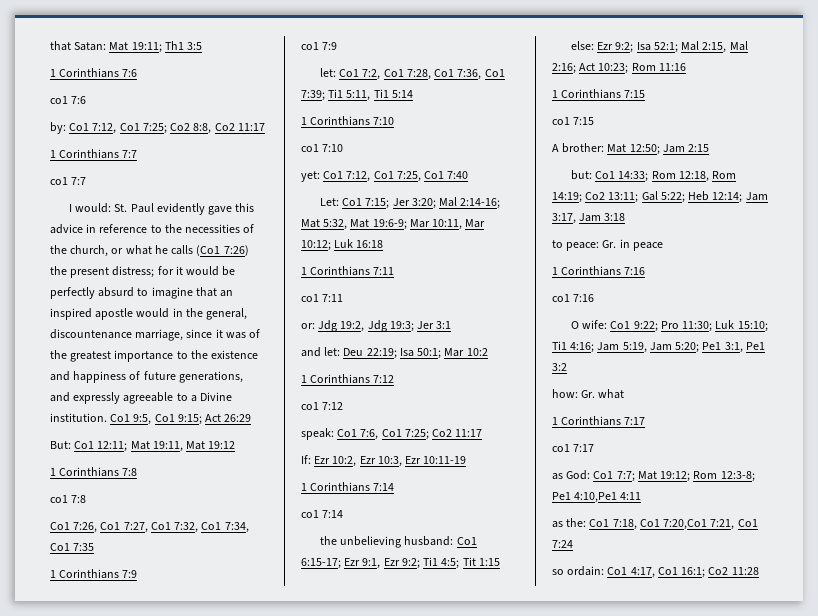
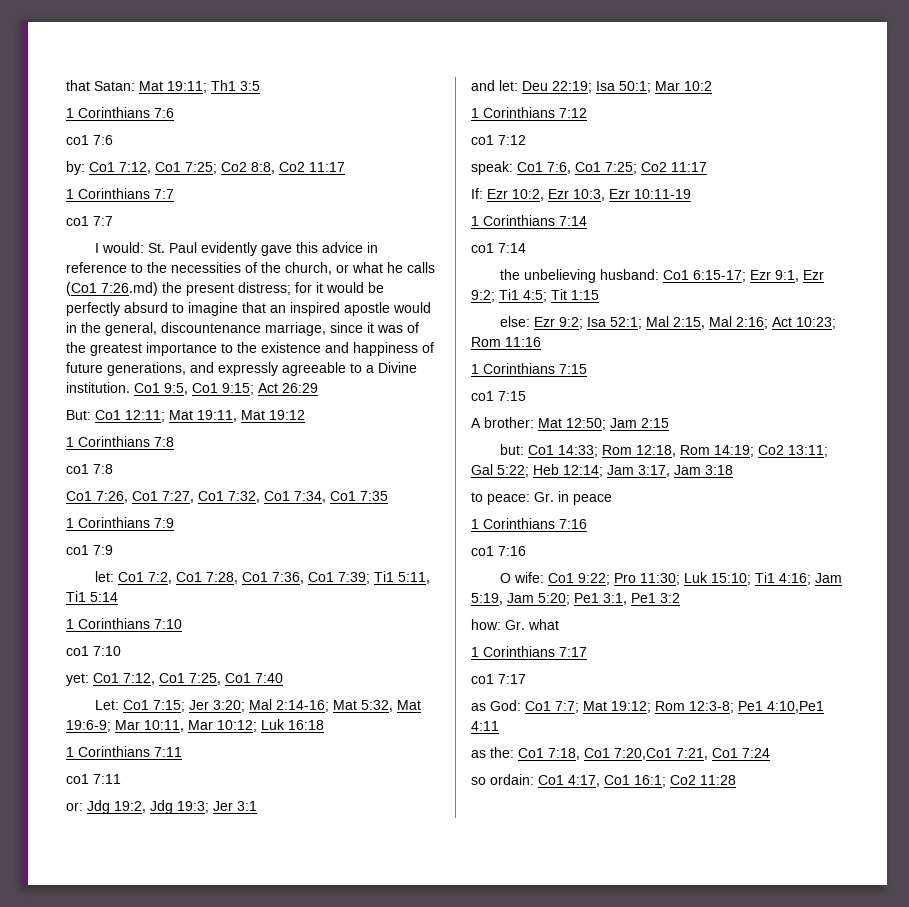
[223,245,249,256] 7:26) -> [101,282,158,296] 7:26.md)

